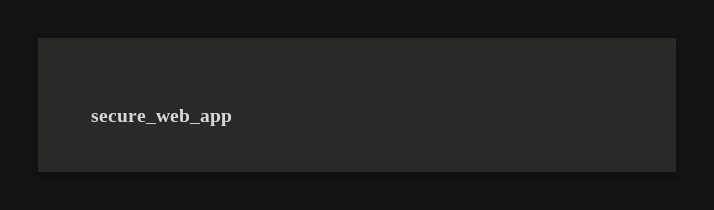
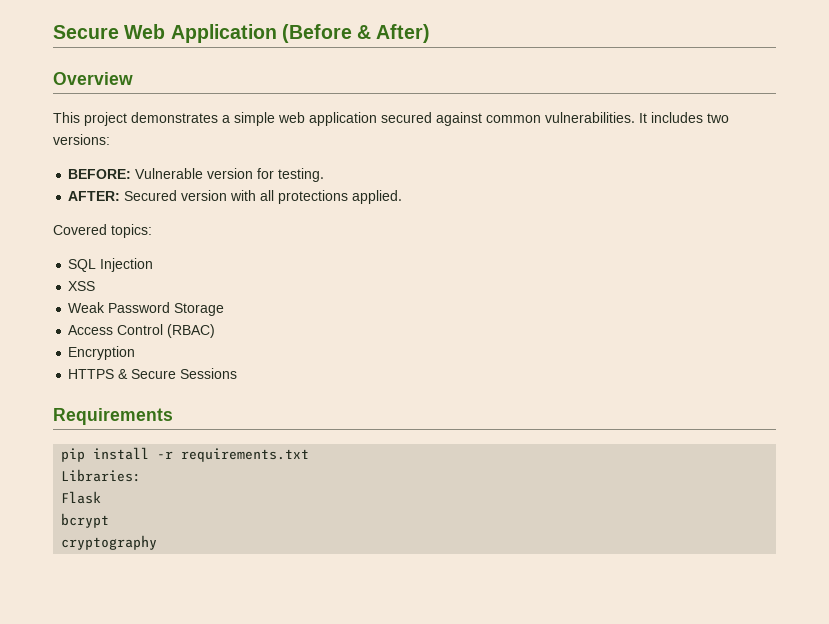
[91,109,232,126] secure_web_app -> [53,24,431,43] [53,72,133,85] [53,112,729,126] [53,134,110,145] [68,168,325,182] [68,190,403,204] [53,224,152,238] [68,258,154,272] [68,281,96,291] [68,302,225,316] [68,324,216,338] [68,346,136,360] [68,368,238,379] [53,408,173,425] [61,447,310,462] [61,469,142,482] [61,491,102,504] [61,513,110,528] [61,535,158,550] Secure Web Application (Before & After) // Overview // This project demonstrates a simple web application secured against common vulnerabilities. It includes two versions: // BEFORE: Vulnerable version for testing. // AFTER: Secured version with all protections applied. // Covered topics: // SQL Injection // XSS // Weak Password Storage // Access Control (RBAC) // Encryption // HTTPS & Secure Sessions // Requirements // pip install -r requirements.txt // Libraries: // Flask // bcrypt // cryptography

